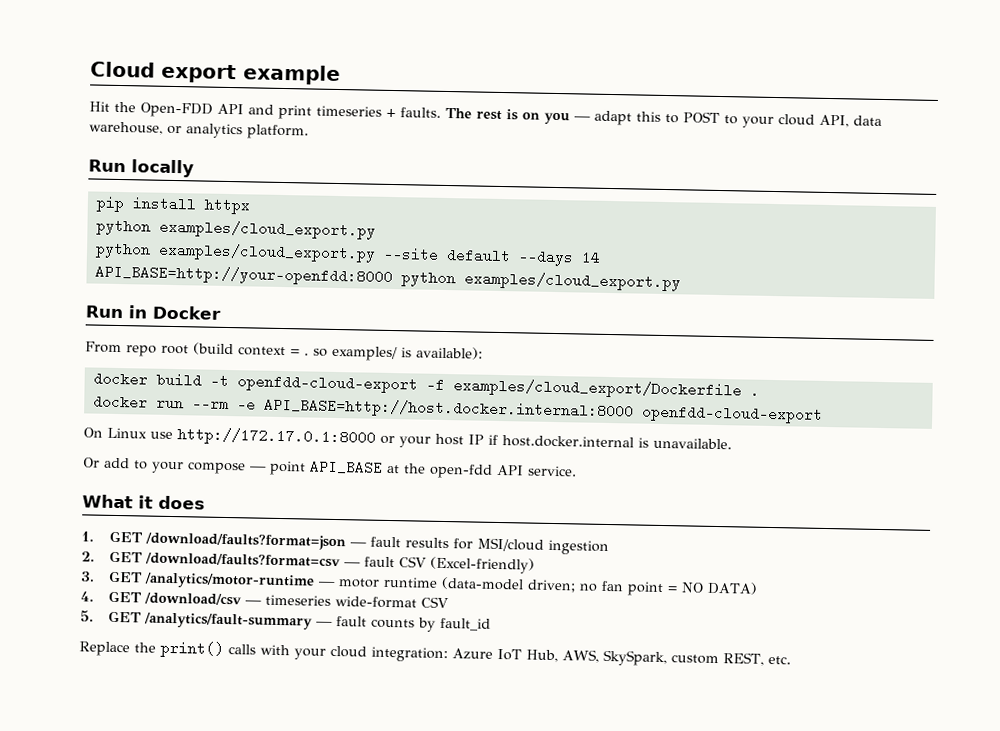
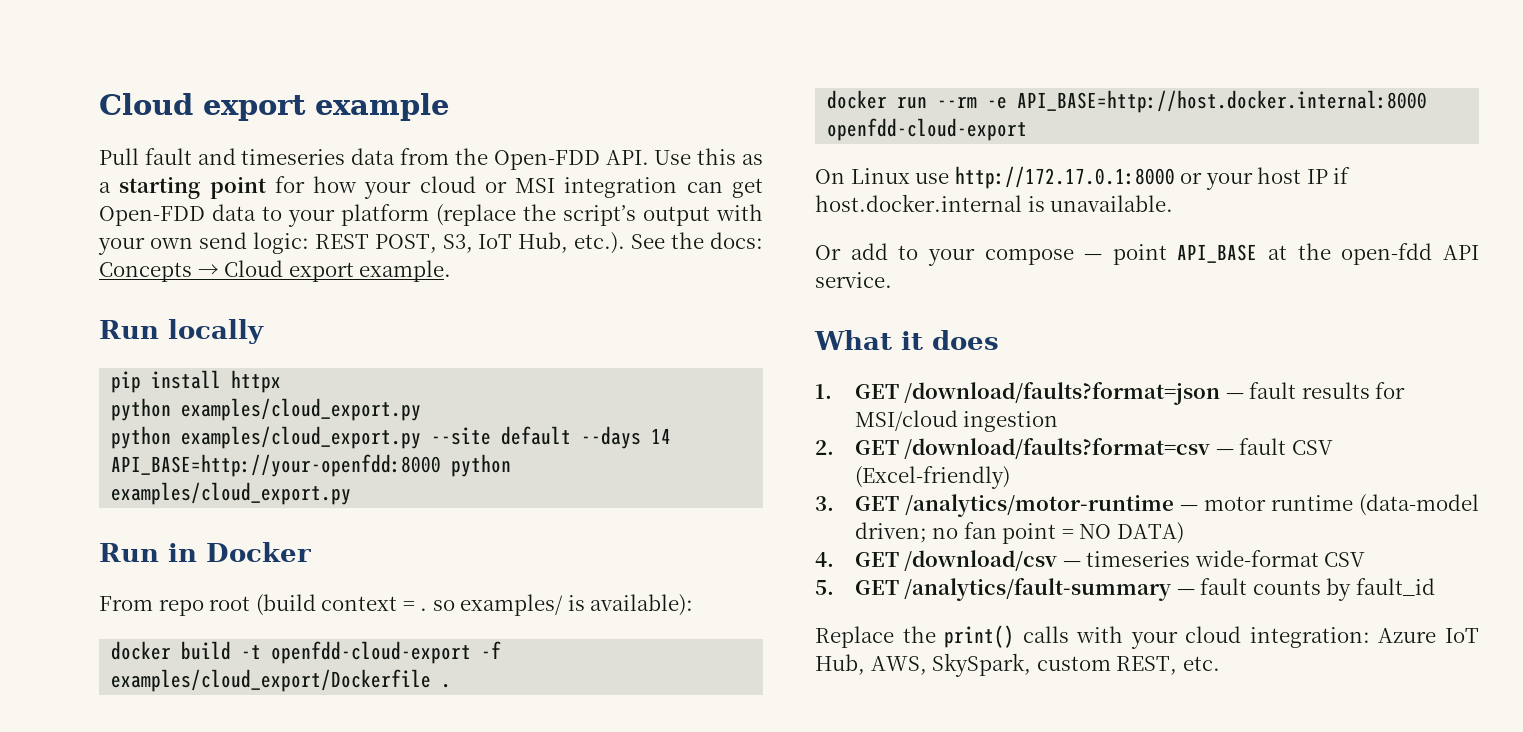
[89,101,882,128] [89,121,309,140] Hit the Open-FDD API and print timeseries + faults. The rest is on you — adapt this to POST to your cloud API, data warehouse, or analytics platform. -> [99,148,764,170] [99,176,763,199] [99,204,763,227] [98,232,763,255] [99,260,452,282] Pull fault and timeseries data from the Open-FDD API. Use this as a starting point for how your cloud or MSI integration can get Open-FDD data to your platform (replace the script’s output with your own send logic: REST POST, S3, IoT Hub, etc.). See the docs: Concepts → Cloud export example.

